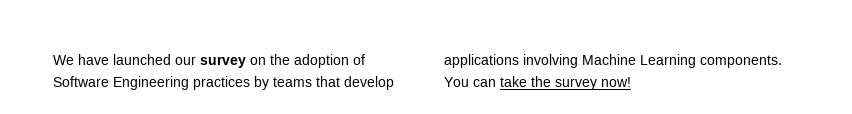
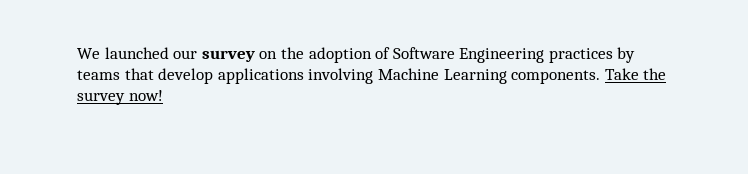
[78,54,109,65] have -> (100, 53) none
[444,76,527,87] You can take -> [604,68,639,80] Take

